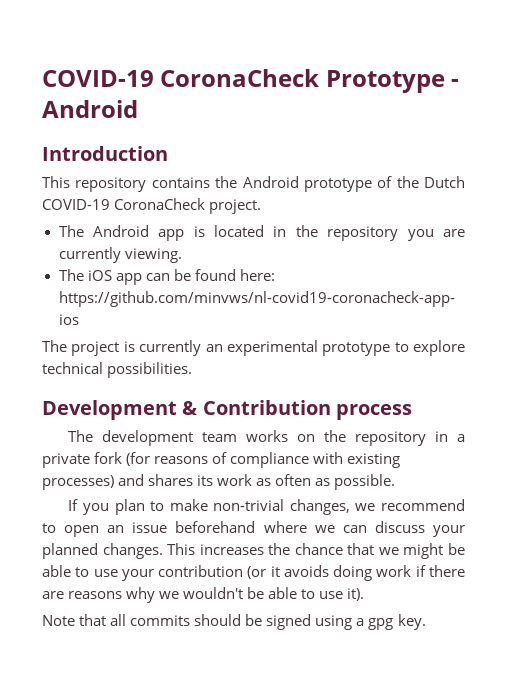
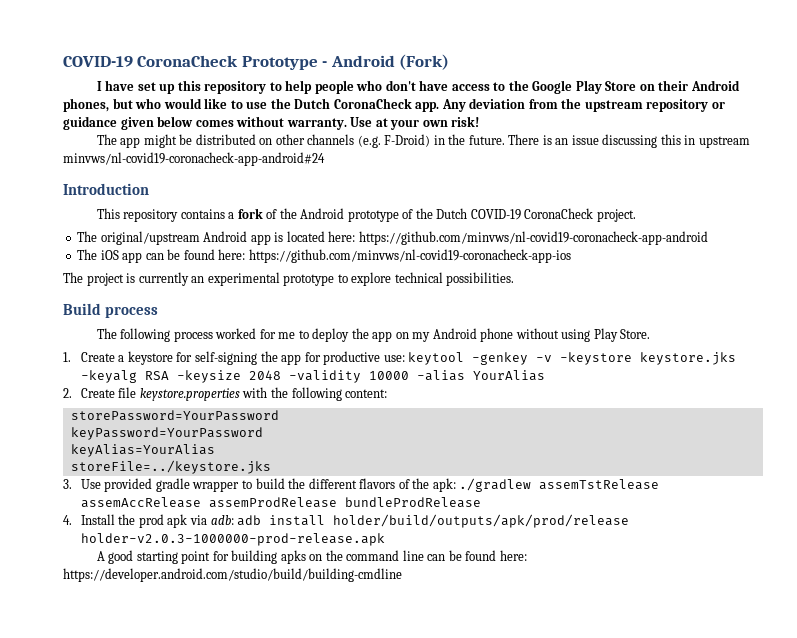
(138, 109) none -> [399,54,450,70] [96,80,740,94] [63,98,725,112] [63,116,480,130] [96,134,750,148] [63,152,325,166] (Fork) // I have set up this repository to help people who don't have access to the Google Play Store on their Android phones, but who would like to use the Dutch CoronaCheck app. Any deviation from the upstream repository or guidance given below comes without warranty. Use at your own risk! // The app might be distributed on other channels (e.g. F-Droid) in the future. There is an issue discussing this in upstream minvws/nl-covid19-coronacheck-app-android#24
(210, 182) none -> [228,208,278,219] a fork of
(84, 231) none -> [100,231,200,245] original/upstream
[273,225,466,241] [58,247,182,263] in the repository you are currently viewing. -> [328,231,708,245] here: https://github.com/minvws/nl-covid19-coronacheck-app-android
[42,400,331,420] Development & Contribution -> [63,303,101,315] Build
[102,430,466,446] [42,452,401,468] [42,474,396,490] [68,499,465,515] [42,521,465,537] [42,543,465,559] [42,565,465,581] [42,587,365,603] [42,614,426,630] development team works on the repository in a private fork (for reasons of compliance with existing processes) and shares its work as often as possible. // If you plan to make non-trivial changes, we recommend to open an issue beforehand where we can discuss your planned changes. This increases the chance that we might be able to use your contribution (or it avoids doing work if there are reasons why we wouldn't be able to use it). // Note that all commits should be signed using a gpg key. -> [120,328,651,342] [63,351,737,365] [80,370,545,383] [63,387,388,401] [70,410,279,421] [70,427,263,440] [70,444,215,457] [70,460,271,474] [63,478,660,492] [80,497,481,508] [63,514,630,528] [80,533,385,546] [96,550,527,564] [63,568,402,582] following process worked for me to deploy the app on my Android phone without using Play Store. // 1. Create a keystore for self-signing the app for productive use: keytool -genkey -v -keystore keystore.jks -keyalg RSA -keysize 2048 -validity 10000 -alias YourAlias // 2. Create file keystore.properties with the following content: // storePassword=YourPassword // keyPassword=YourPassword // keyAlias=YourAlias // storeFile=../keystore.jks // 3. Use provided gradle wrapper to build the different flavors of the apk: ./gradlew assemTstRelease assemAccRelease assemProdRelease bundleProdRelease // 4. Install the prod apk via adb: adb install holder/build/outputs/apk/prod/release holder-v2.0.3-1000000-prod-release.apk // A good starting point for building apks on the command line can be found here: https://developer.android.com/studio/build/building-cmdline

